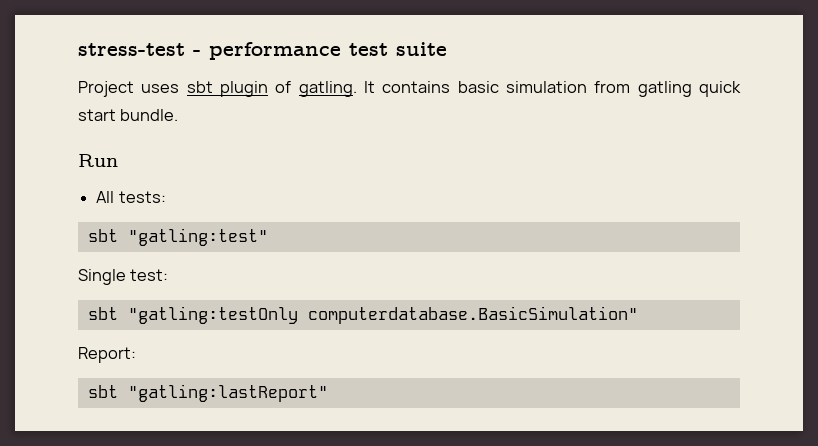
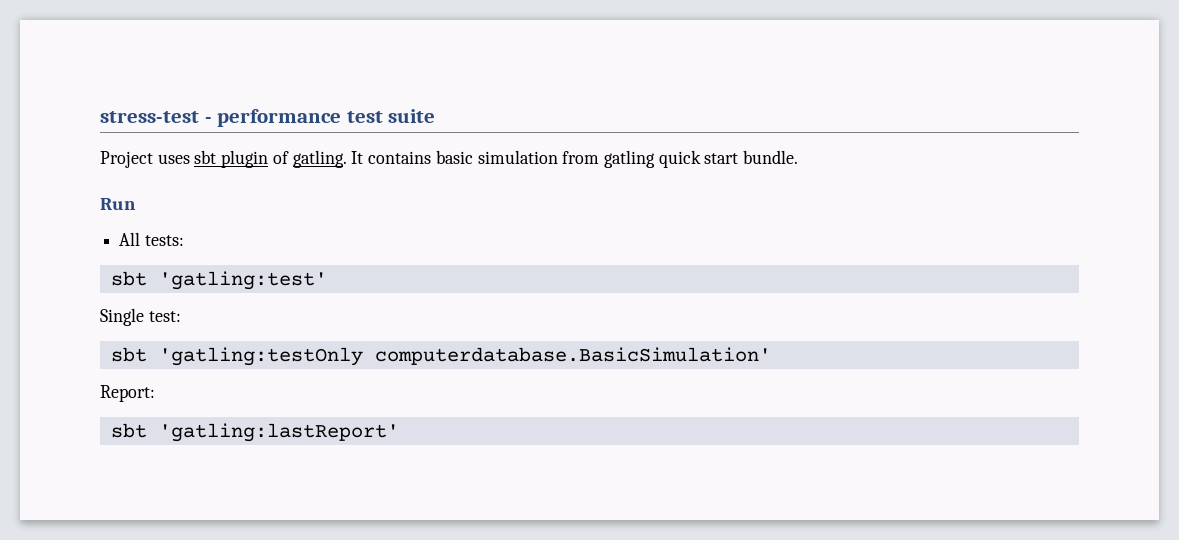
[127,228,268,246] "gatling:test" -> [158,271,327,290] 'gatling:test'
[127,306,638,324] "gatling:testOnly computerdatabase.BasicSimulation" -> [158,347,771,366] 'gatling:testOnly computerdatabase.BasicSimulation'
[127,384,328,402] "gatling:lastReport" -> [158,423,399,442] 'gatling:lastReport'

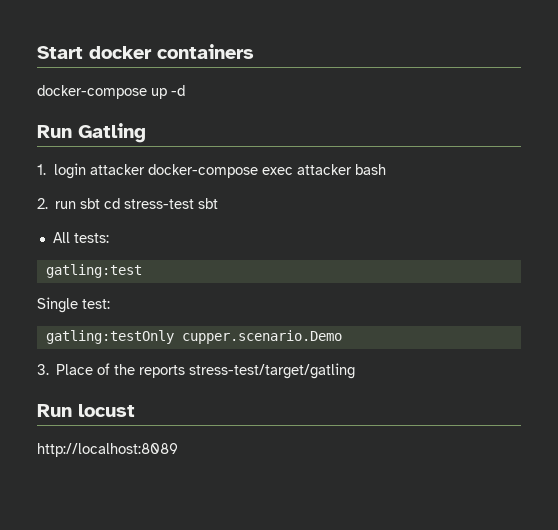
[100,109,436,127] [100,150,799,168] [100,198,136,210] stress-test - performance test suite // Project uses sbt plugin of gatling. It contains basic simulation from gatling quick start bundle. // Run -> [37,44,254,59] [37,85,185,99] [37,123,146,143] [37,163,387,179] [37,198,219,209] Start docker containers // docker-compose up -d // Run Gatling // 1. login attacker docker-compose exec attacker bash // 2. run sbt cd stress-test sbt
[110,271,327,290] sbt 'gatling:test' -> [45,264,142,278] gatling:test
[110,347,771,366] [100,385,155,402] [110,423,399,442] sbt 'gatling:testOnly computerdatabase.BasicSimulation' // Report: // sbt 'gatling:lastReport' -> [45,330,342,344] [37,363,356,379] [37,404,135,417] [37,443,178,457] gatling:testOnly cupper.scenario.Demo // 3. Place of the reports stress-test/target/gatling // Run locust // http://localhost:8089

